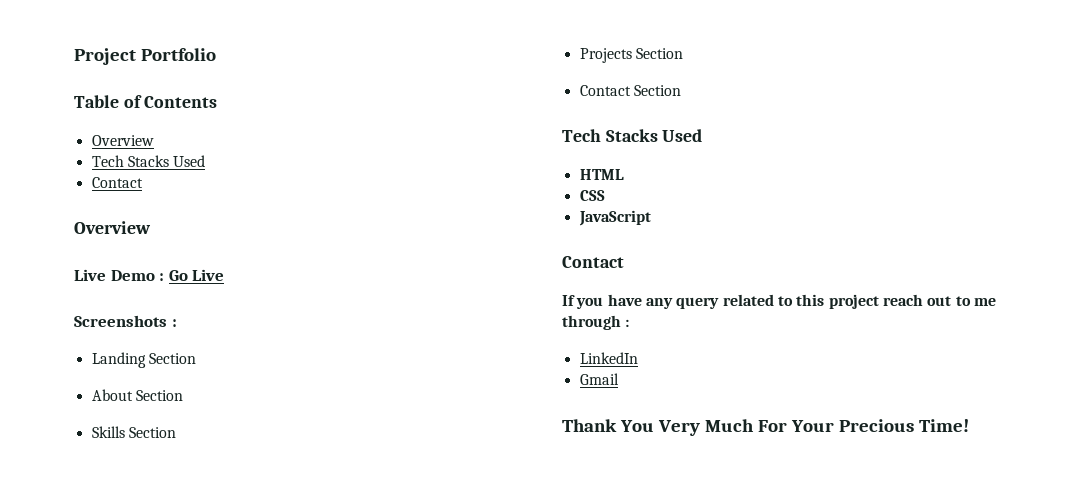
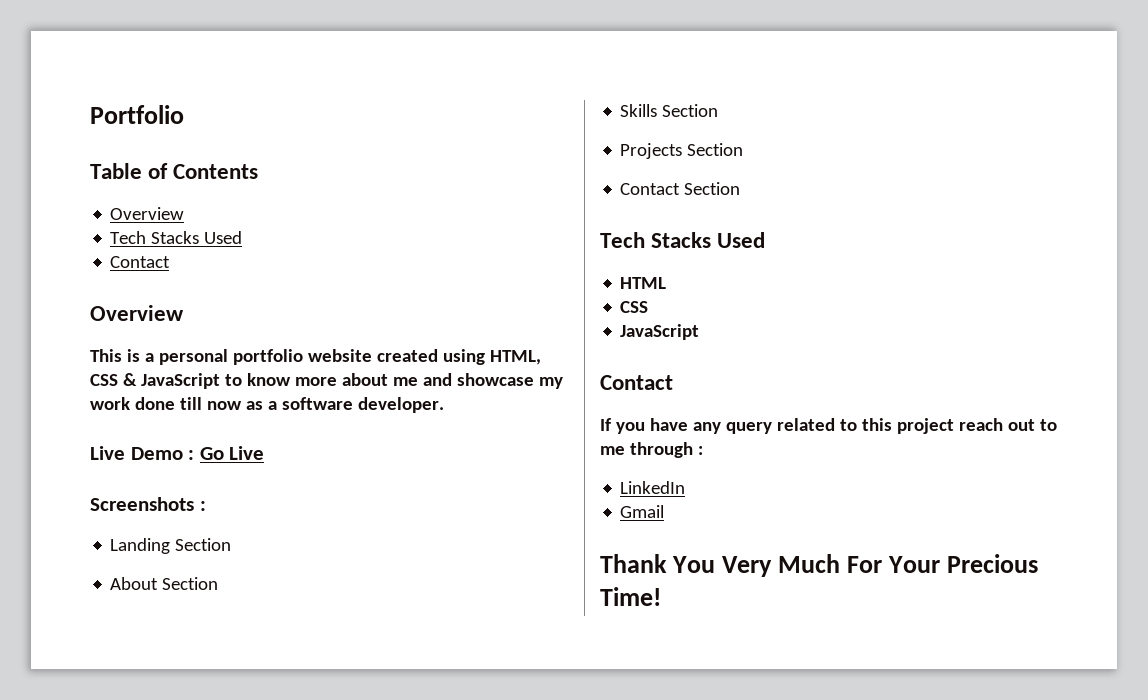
[74,48,136,65] Project -> (90, 114) none
(151, 227) none -> [90,349,541,365] [90,373,563,389] [90,397,444,413] // This is a personal portfolio website created using HTML, CSS & JavaScript to know more about me and showcase my work done till now as a software developer.

